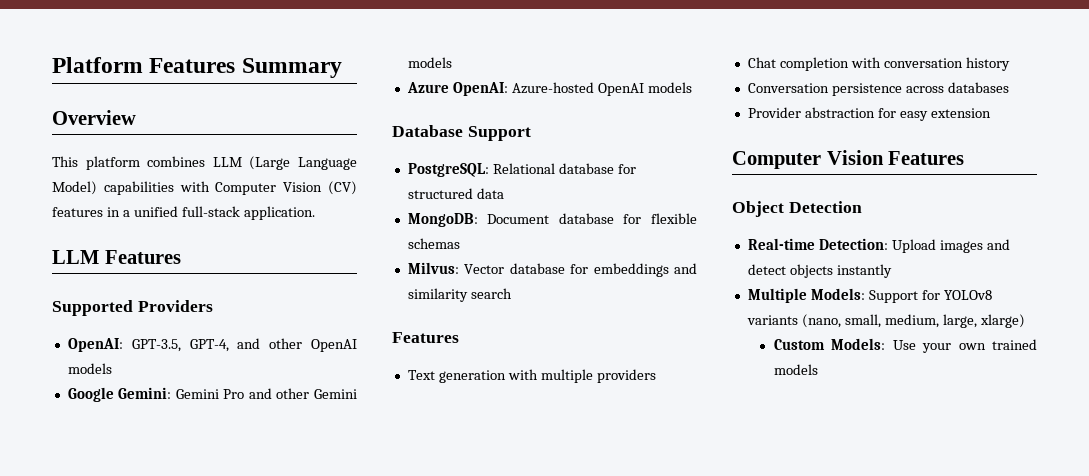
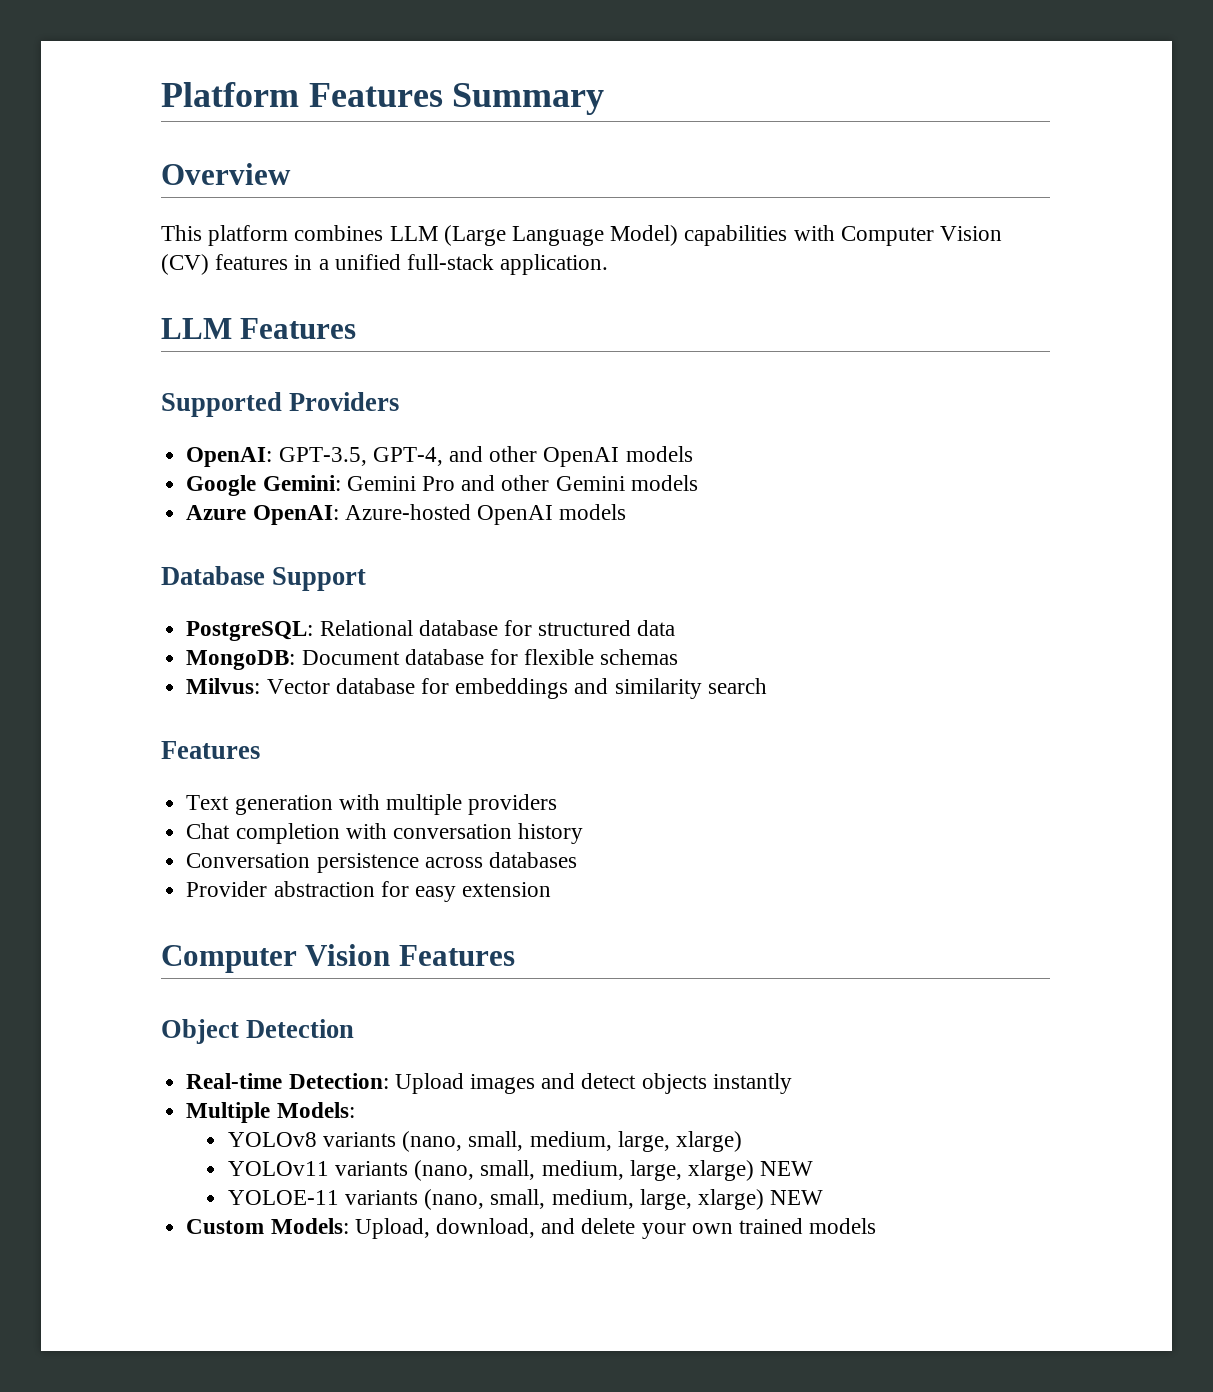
[868,290,940,303] Support for -> (355, 1110) //
[773,338,916,350] Custom Models: Use -> [227,1160,814,1181] [227,1189,824,1210] [186,1218,636,1239] YOLOv11 variants (nano, small, medium, large, xlarge) NEW // YOLOE-11 variants (nano, small, medium, large, xlarge) NEW // Custom Models: Upload, download, and delete

